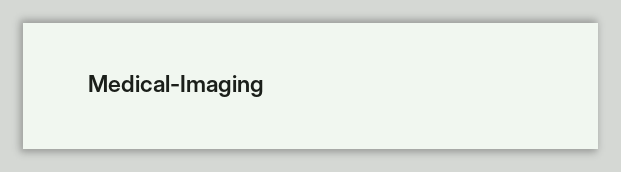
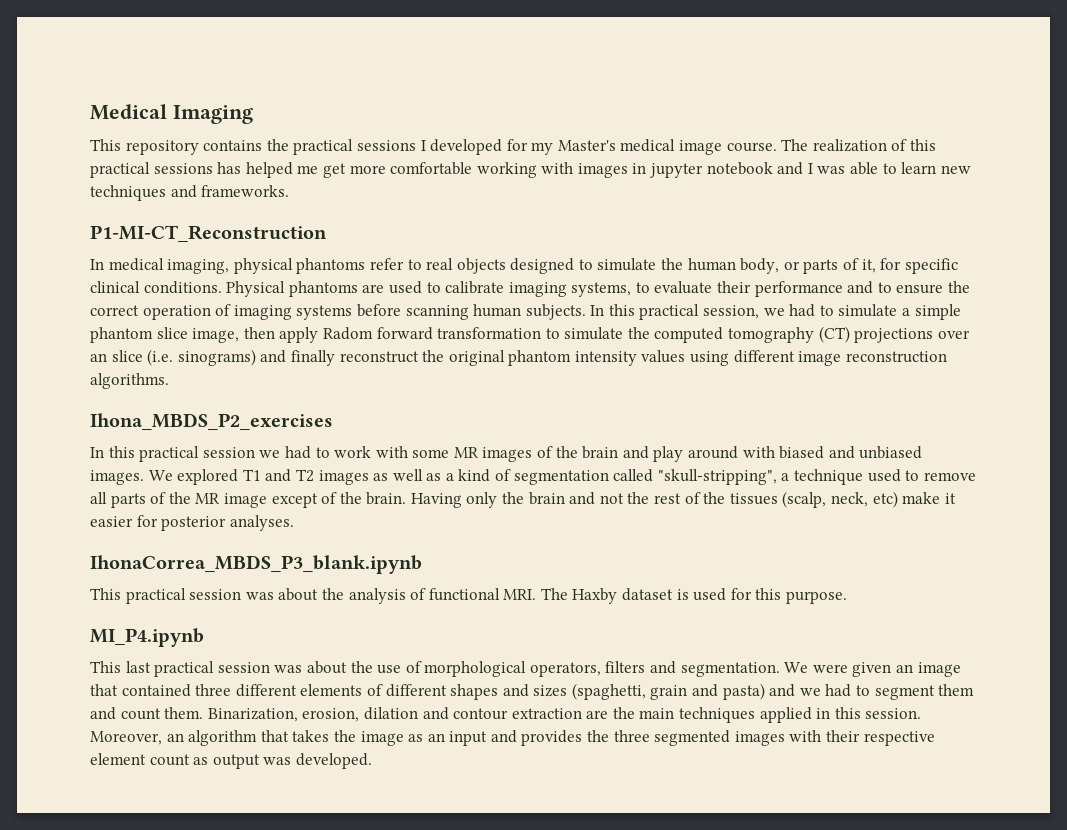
[88,75,264,97] Medical-Imaging -> [90,104,253,124] [90,139,937,155] [90,162,971,178] [90,185,290,201] [90,225,327,243] [90,258,958,274] [90,281,971,297] [90,304,961,320] [90,326,970,343] [90,349,947,366] [90,373,169,389] [90,413,333,431] [90,446,923,462] [90,469,976,485] [90,491,956,508] [90,515,294,531] [90,555,422,574] [90,588,848,604] [90,628,204,647] [90,661,961,677] [90,683,975,700] [90,707,922,723] [90,730,935,746] [90,753,372,769] Medical Imaging // This repository contains the practical sessions I developed for my Master's medical image course. The realization of this practical sessions has helped me get more comfortable working with images in jupyter notebook and I was able to learn new techniques and frameworks. // P1-MI-CT_Reconstruction // In medical imaging, physical phantoms refer to real objects designed to simulate the human body, or parts of it, for specific clinical conditions. Physical phantoms are used to calibrate imaging systems, to evaluate their performance and to ensure the correct operation of imaging systems before scanning human subjects. In this practical session, we had to simulate a simple phantom slice image, then apply Radom forward transformation to simulate the computed tomography (CT) projections over an slice (i.e. sinograms) and finally reconstruct the original phantom intensity values using different image reconstruction algorithms. // Ihona_MBDS_P2_exercises // In this practical session we had to work with some MR images of the brain and play around with biased and unbiased images. We explored T1 and T2 images as well as a kind of segmentation called "skull-stripping", a technique used to remove all parts of the MR image except of the brain. Having only the brain and not the rest of the tissues (scalp, neck, etc) make it easier for posterior analyses. // IhonaCorrea_MBDS_P3_blank.ipynb // This practical session was about the analysis of functional MRI. The Haxby dataset is used for this purpose. // MI_P4.ipynb // This last practical session was about the use of morphological operators, filters and segmentation. We were given an image that contained three different elements of different shapes and sizes (spaghetti, grain and pasta) and we had to segment them and count them. Binarization, erosion, dilation and contour extraction are the main techniques applied in this session. Moreover, an algorithm that takes the image as an input and provides the three segmented images with their respective element count as output was developed.

